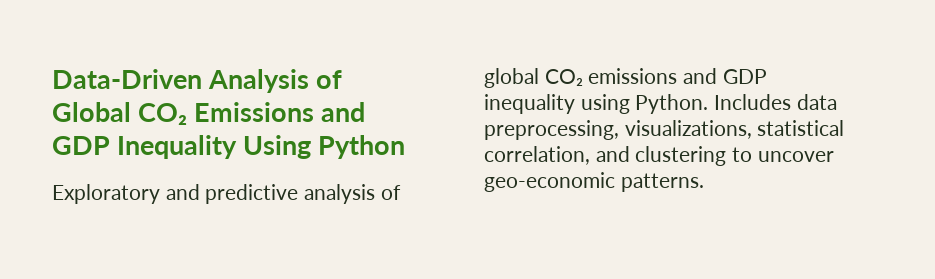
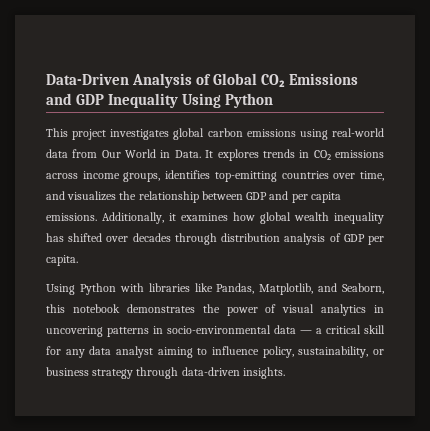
[52,184,401,204] [484,68,767,88] [484,94,837,114] [484,120,845,140] [484,146,834,166] [484,172,704,192] Exploratory and predictive analysis of global CO₂ emissions and GDP inequality using Python. Includes data preprocessing, visualizations, statistical correlation, and clustering to uncover geo-economic patterns. -> [46,128,384,140] [46,149,385,161] [46,170,384,182] [46,191,341,203] [46,212,384,224] [46,233,385,245] [46,255,78,266] [46,283,384,295] [46,304,384,316] [46,325,385,337] [46,346,384,358] [46,367,285,379] This project investigates global carbon emissions using real-world data from Our World in Data. It explores trends in CO₂ emissions across income groups, identifies top-emitting countries over time, and visualizes the relationship between GDP and per capita emissions. Additionally, it examines how global wealth inequality has shifted over decades through distribution analysis of GDP per capita. // Using Python with libraries like Pandas, Matplotlib, and Seaborn, this notebook demonstrates the power of visual analytics in uncovering patterns in socio-environmental data — a critical skill for any data analyst aiming to influence policy, sustainability, or business strategy through data-driven insights.

